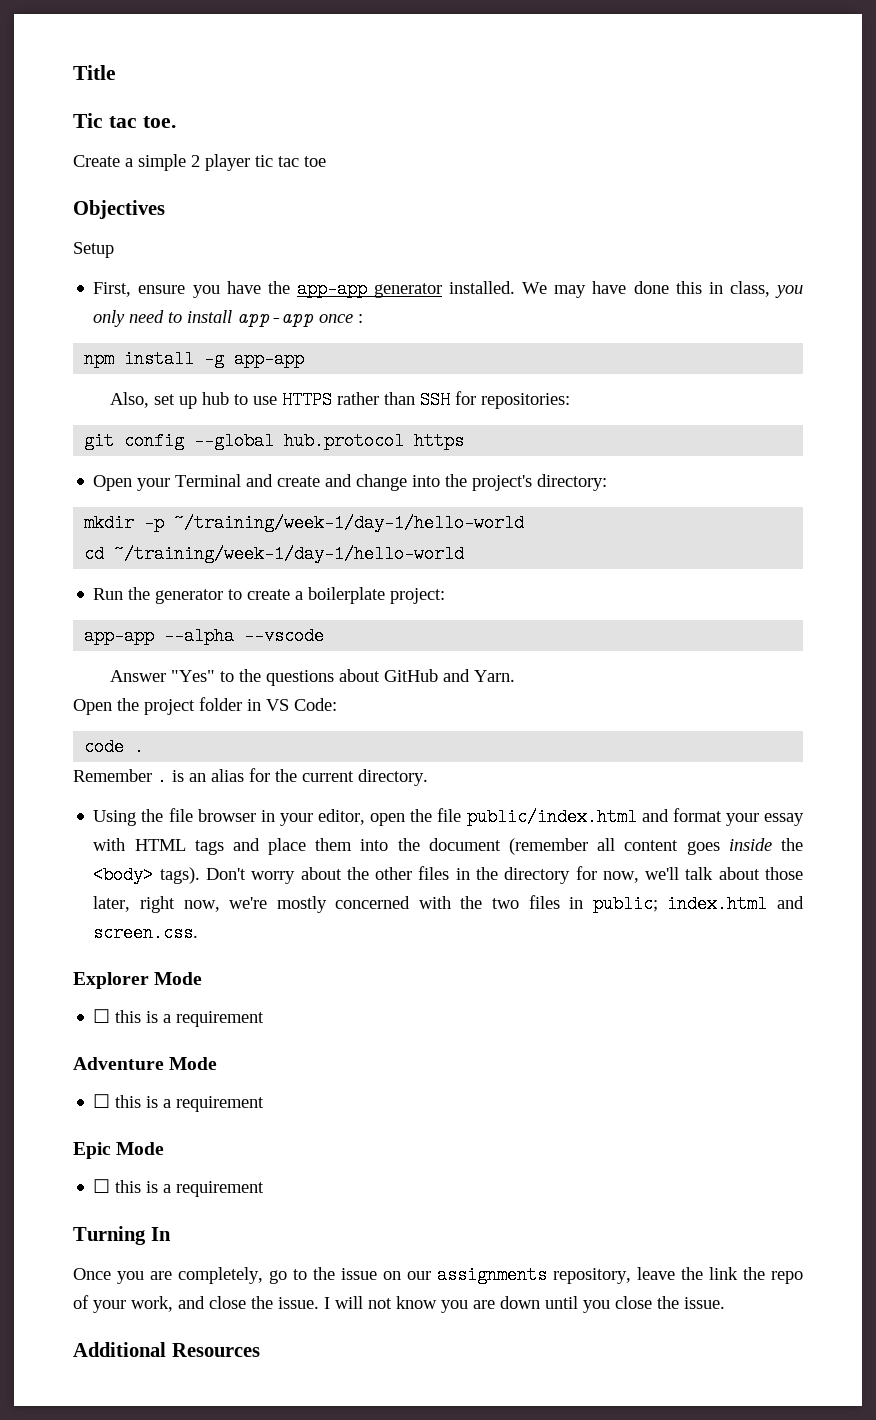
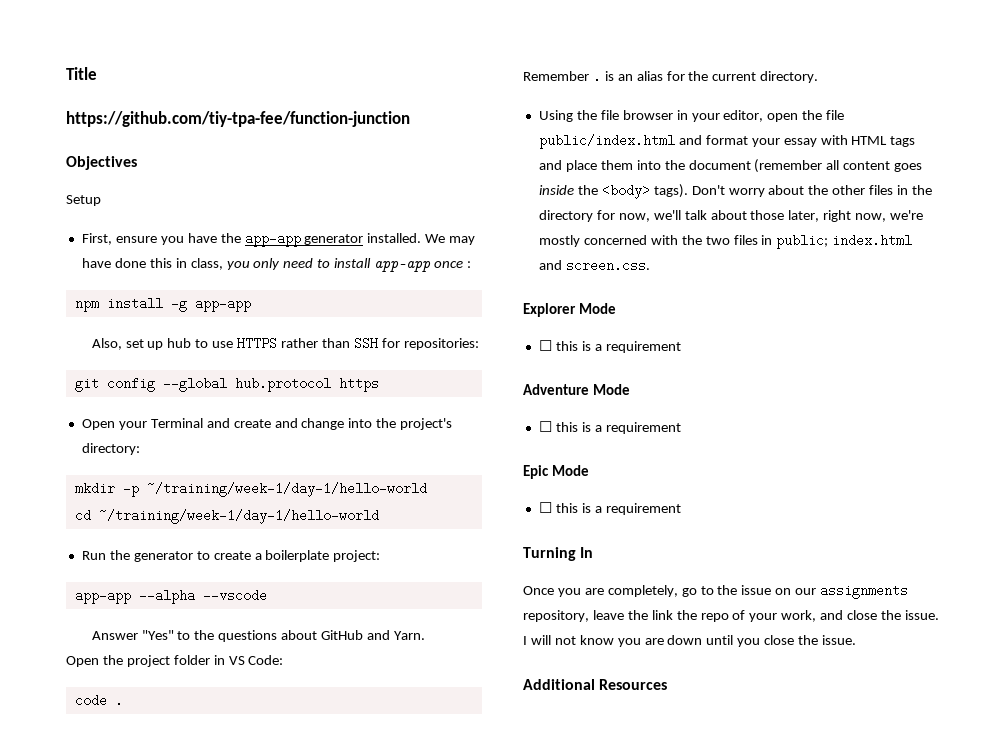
[73,113,176,128] [73,154,326,171] Tic tac toe. // Create a simple 2 player tic tac toe -> [66,111,410,127] https://github.com/tiy-tpa-fee/function-junction

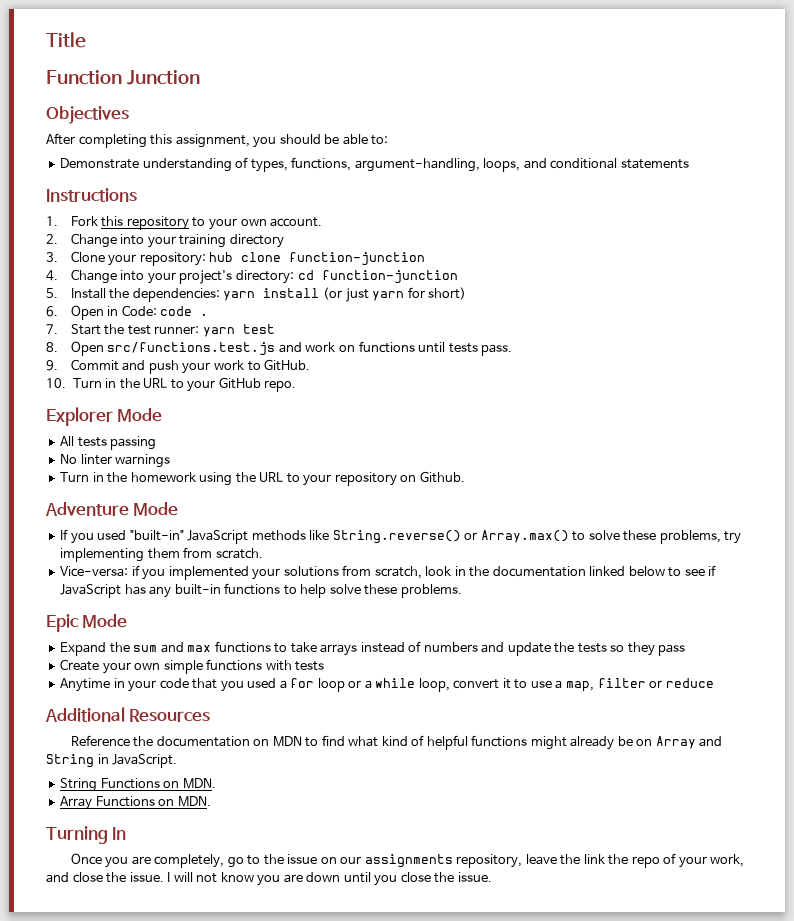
[66,111,410,127] https://github.com/tiy-tpa-fee/function-junction -> [46,70,200,85] Function Junction
[66,195,101,206] [81,232,476,247] [81,258,471,272] [74,297,251,312] [91,337,479,350] [74,377,379,392] [81,418,453,430] [81,443,140,455] [74,482,427,497] [74,509,379,524] [81,550,381,562] [74,589,267,604] [91,630,425,642] [66,655,245,667] Setup // First, ensure you have the app-app generator installed. We may have done this in class, you only need to install app-app once : // npm install -g app-app // Also, set up hub to use HTTPS rather than SSH for repositories: // git config --global hub.protocol https // Open your Terminal and create and change into the project's directory: // mkdir -p ~/training/week-1/day-1/hello-world // cd ~/training/week-1/day-1/hello-world // Run the generator to create a boilerplate project: // app-app --alpha --vscode // Answer "Yes" to the questions about GitHub and Yarn. // Open the project folder in VS -> [46,133,389,148] [60,157,689,172] [46,188,137,202] [46,216,323,230] [46,233,284,248] [46,251,426,266] [46,269,458,284] [46,287,467,302] [46,305,119,320] After completing this assignment, you should be able to: // Demonstrate understanding of types, functions, argument-handling, loops, and conditional statements // Instructions // 1. Fork this repository to your own account. // 2. Change into your training directory // 3. Clone your repository: hub clone function-junction // 4. Change into your project's directory: cd function-junction // 5. Install the dependencies: yarn install (or just yarn for short) // 6. Open in
(284, 660) // -> (157, 310) none
[523,70,819,83] [538,110,845,122] [538,134,916,149] [538,159,923,173] [538,184,933,199] [538,210,924,222] [538,234,913,249] [538,259,650,272] [523,303,617,317] [538,340,681,353] [523,384,631,395] [538,421,681,434] [523,465,590,479] [538,502,681,515] Remember . is an alias for the current directory. // Using the file browser in your editor, open the file public/index.html and format your essay with HTML tags and place them into the document (remember all content goes inside the <body> tags). Don't worry about the other files in the directory for now, we'll talk about those later, right now, we're mostly concerned with the two files in public; index.html and screen.css. // Explorer Mode // ☐ this is a requirement // Adventure Mode // ☐ this is a requirement // Epic Mode // ☐ this is a requirement -> [46,324,275,337] [46,341,513,356] [46,359,311,374] [46,377,297,392] [46,407,163,426] [60,436,157,450] [60,454,171,468] [60,471,465,486] [45,502,179,516] [60,529,742,544] [60,547,263,562] [60,565,717,580] [60,583,462,598] [46,614,128,632] [60,641,686,656] [60,659,325,674] [60,678,714,692] [45,707,211,722] [70,735,723,750] [46,754,178,768] [60,778,216,792] [60,796,211,810] 7. Start the test runner: yarn test // 8. Open src/functions.test.js and work on functions until tests pass. // 9. Commit and push your work to GitHub. // 10. Turn in the URL to your GitHub repo. // Explorer Mode // All tests passing // No linter warnings // Turn in the homework using the URL to your repository on Github. // Adventure Mode // If you used "built-in" JavaScript methods like String.reverse() or Array.max() to solve these problems, try implementing them from scratch. // Vice-versa: if you implemented your solutions from scratch, look in the documentation linked below to see if JavaScript has any built-in functions to help solve these problems. // Epic Mode // Expand the sum and max functions to take arrays instead of numbers and update the tests so they pass // Create your own simple functions with tests // Anytime in your code that you used a for loop or a while loop, convert it to use a map, filter or reduce // Additional Resources // Reference the documentation on MDN to find what kind of helpful functions might already be on Array and String in JavaScript. // String Functions on MDN. // Array Functions on MDN.
[523,679,668,690] // Additional Resources -> (492, 877) none

